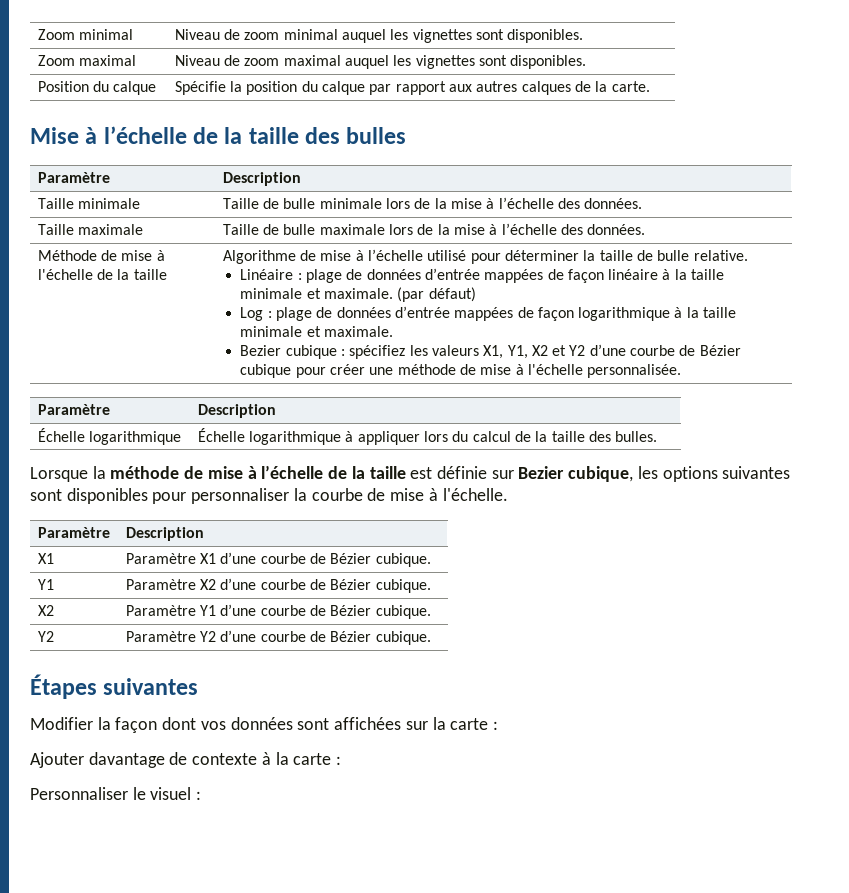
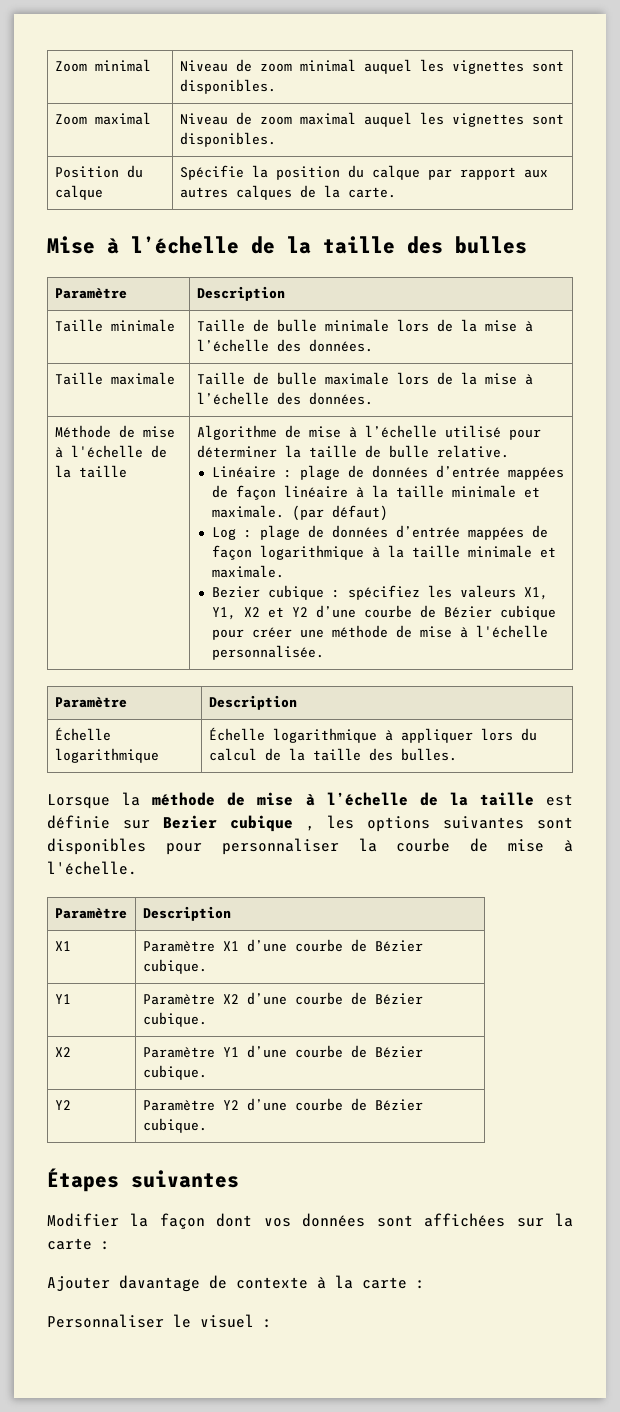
[568,466,634,482] cubique, -> [229,815,315,832] cubique ,

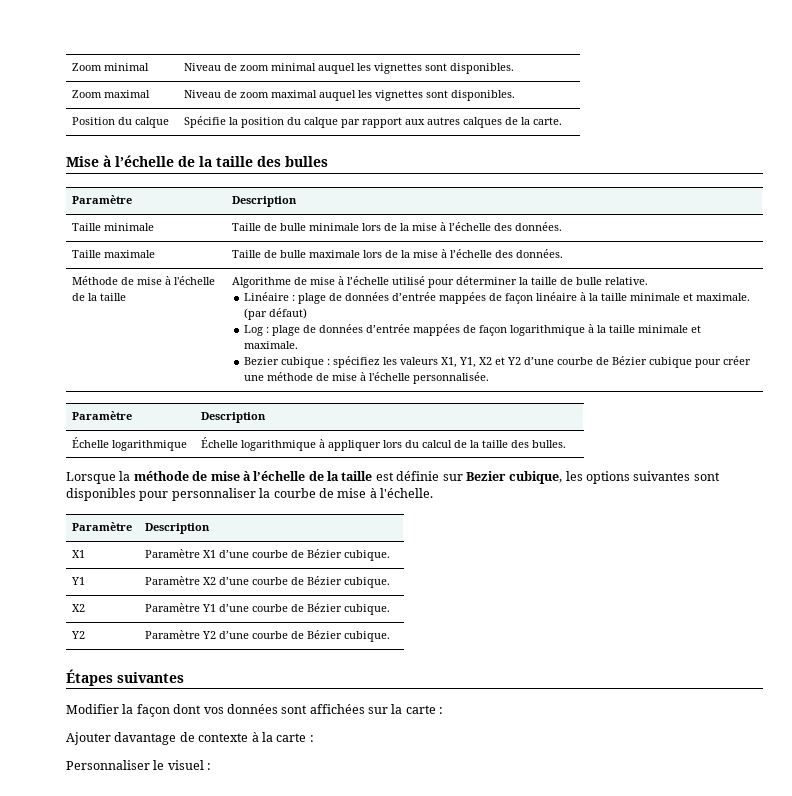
[229,815,315,832] cubique , -> [509,471,563,484] cubique,

